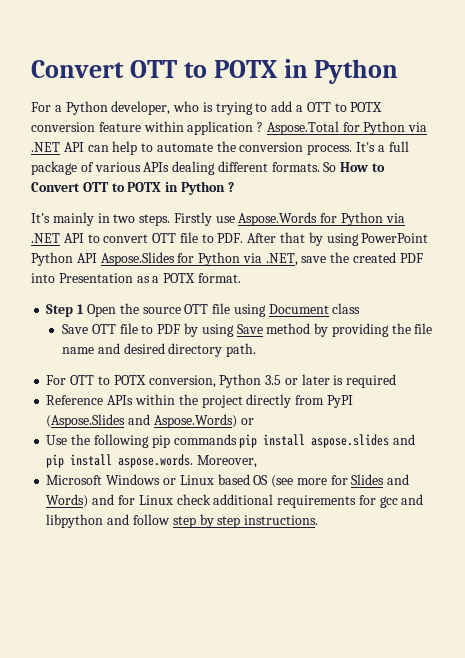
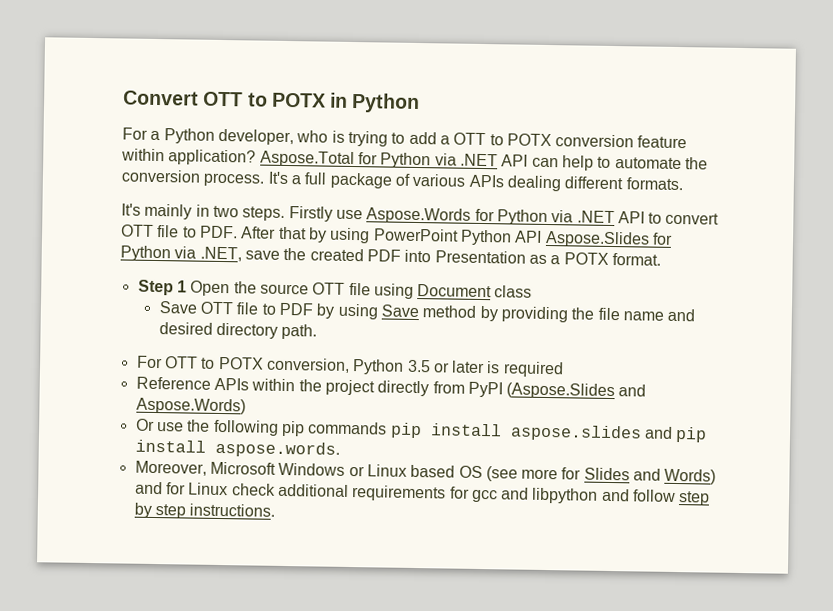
[187,121,264,135] application ? -> [168,149,257,166] application?
[323,162,386,172] [31,181,234,195] So How to Convert OTT to POTX in Python ? -> (683, 184) none
[240,418,254,425] [46,435,68,445] or // Use -> [135,418,184,432] // Or use
(194, 461) none -> (340, 449) //
(258, 461) // -> (207, 468) none

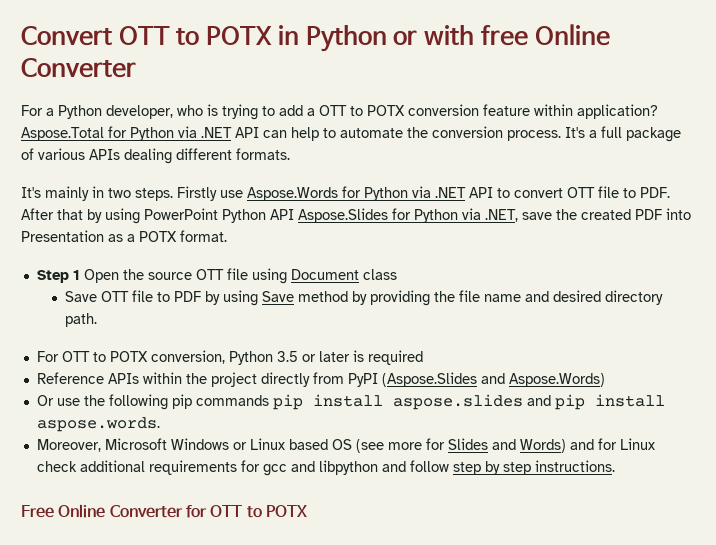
(421, 103) none -> [393,24,610,46] [21,58,136,78] or with free Online Converter
(276, 510) none -> [21,504,307,518] // Free Online Converter for OTT to POTX

